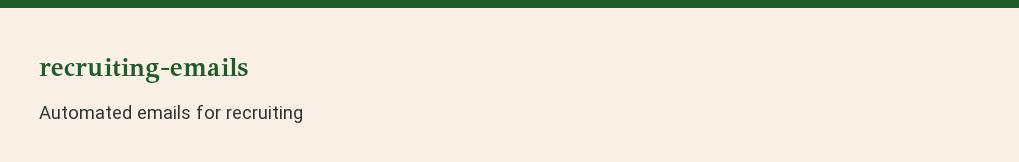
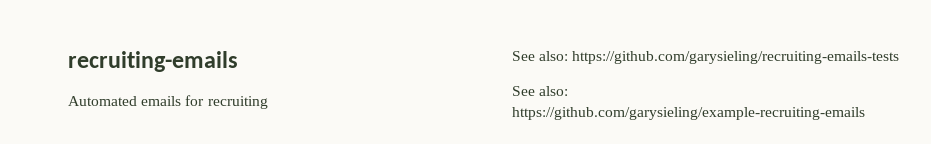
(303, 114) none -> [512,51,900,64] [512,86,569,96] [512,107,865,120] // See also: https://github.com/garysieling/recruiting-emails-tests // See also: https://github.com/garysieling/example-recruiting-emails

